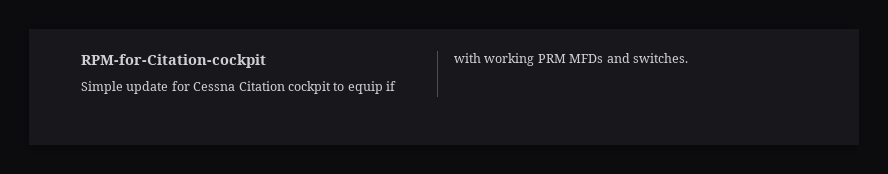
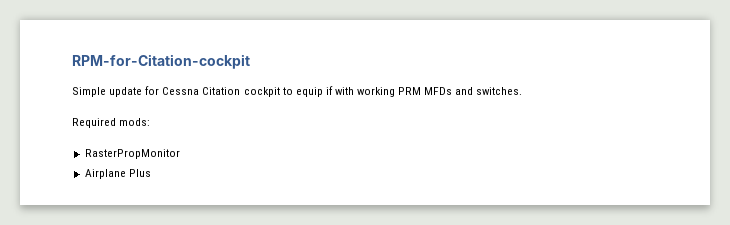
(688, 58) none -> [72,118,151,128] [84,149,180,159] [84,169,151,179] // Required mods: // RasterPropMonitor // Airplane Plus

